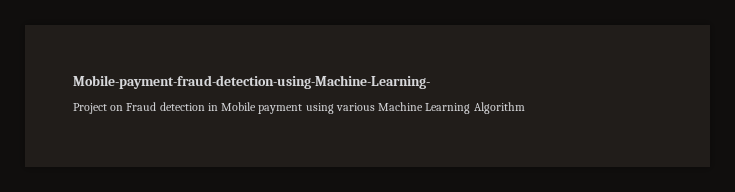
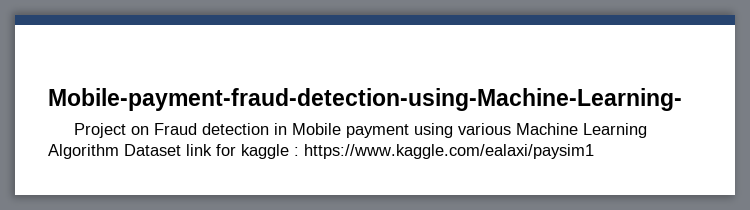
(525, 108) none -> [124,144,594,159] Dataset link for kaggle : https://www.kaggle.com/ealaxi/paysim1

